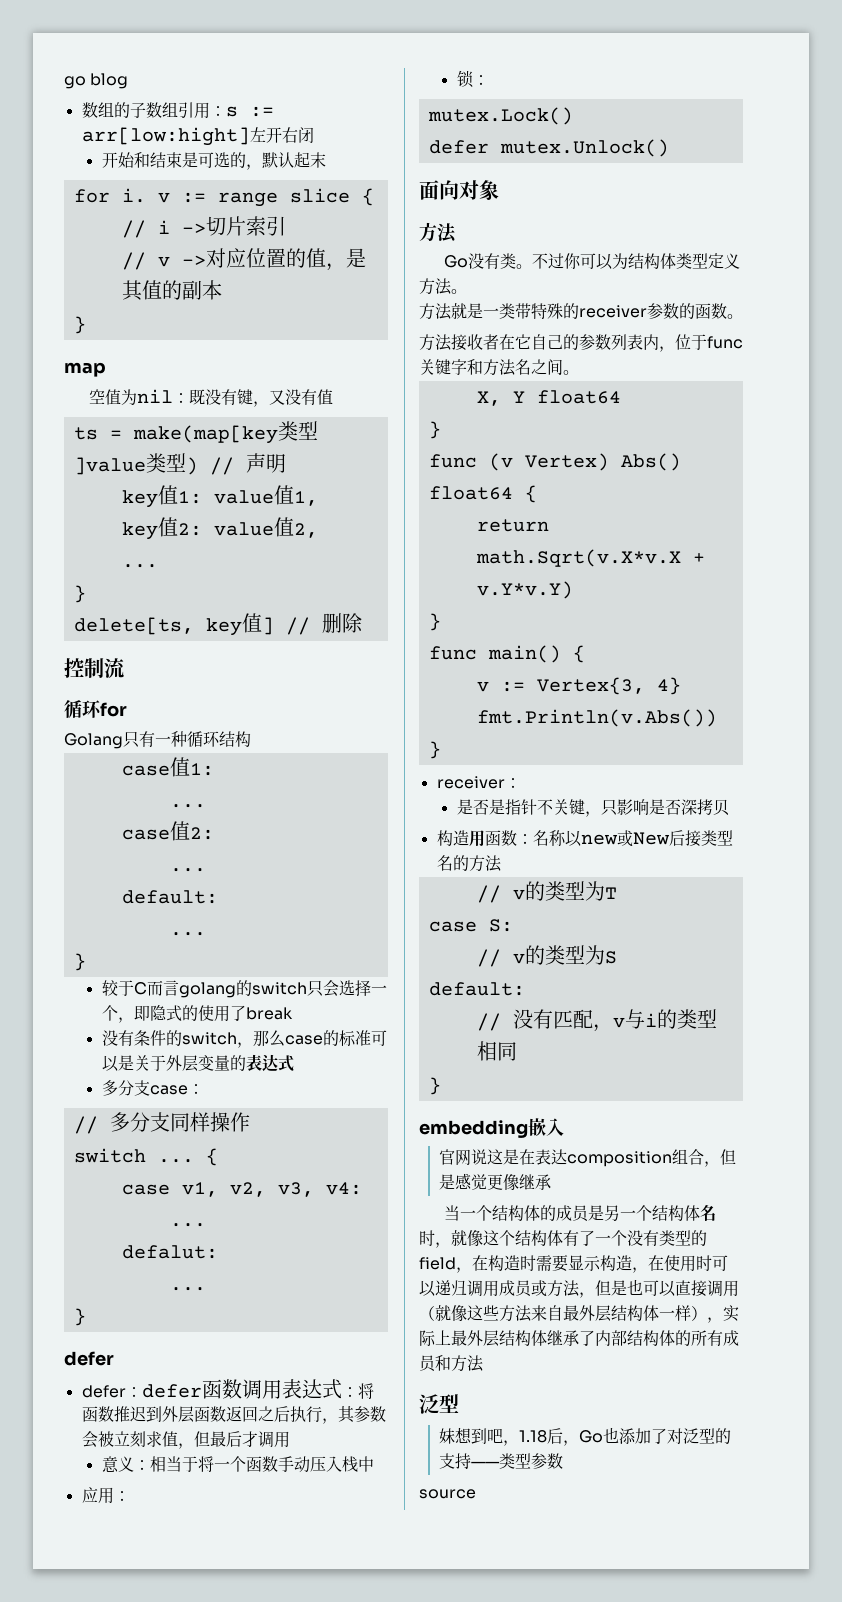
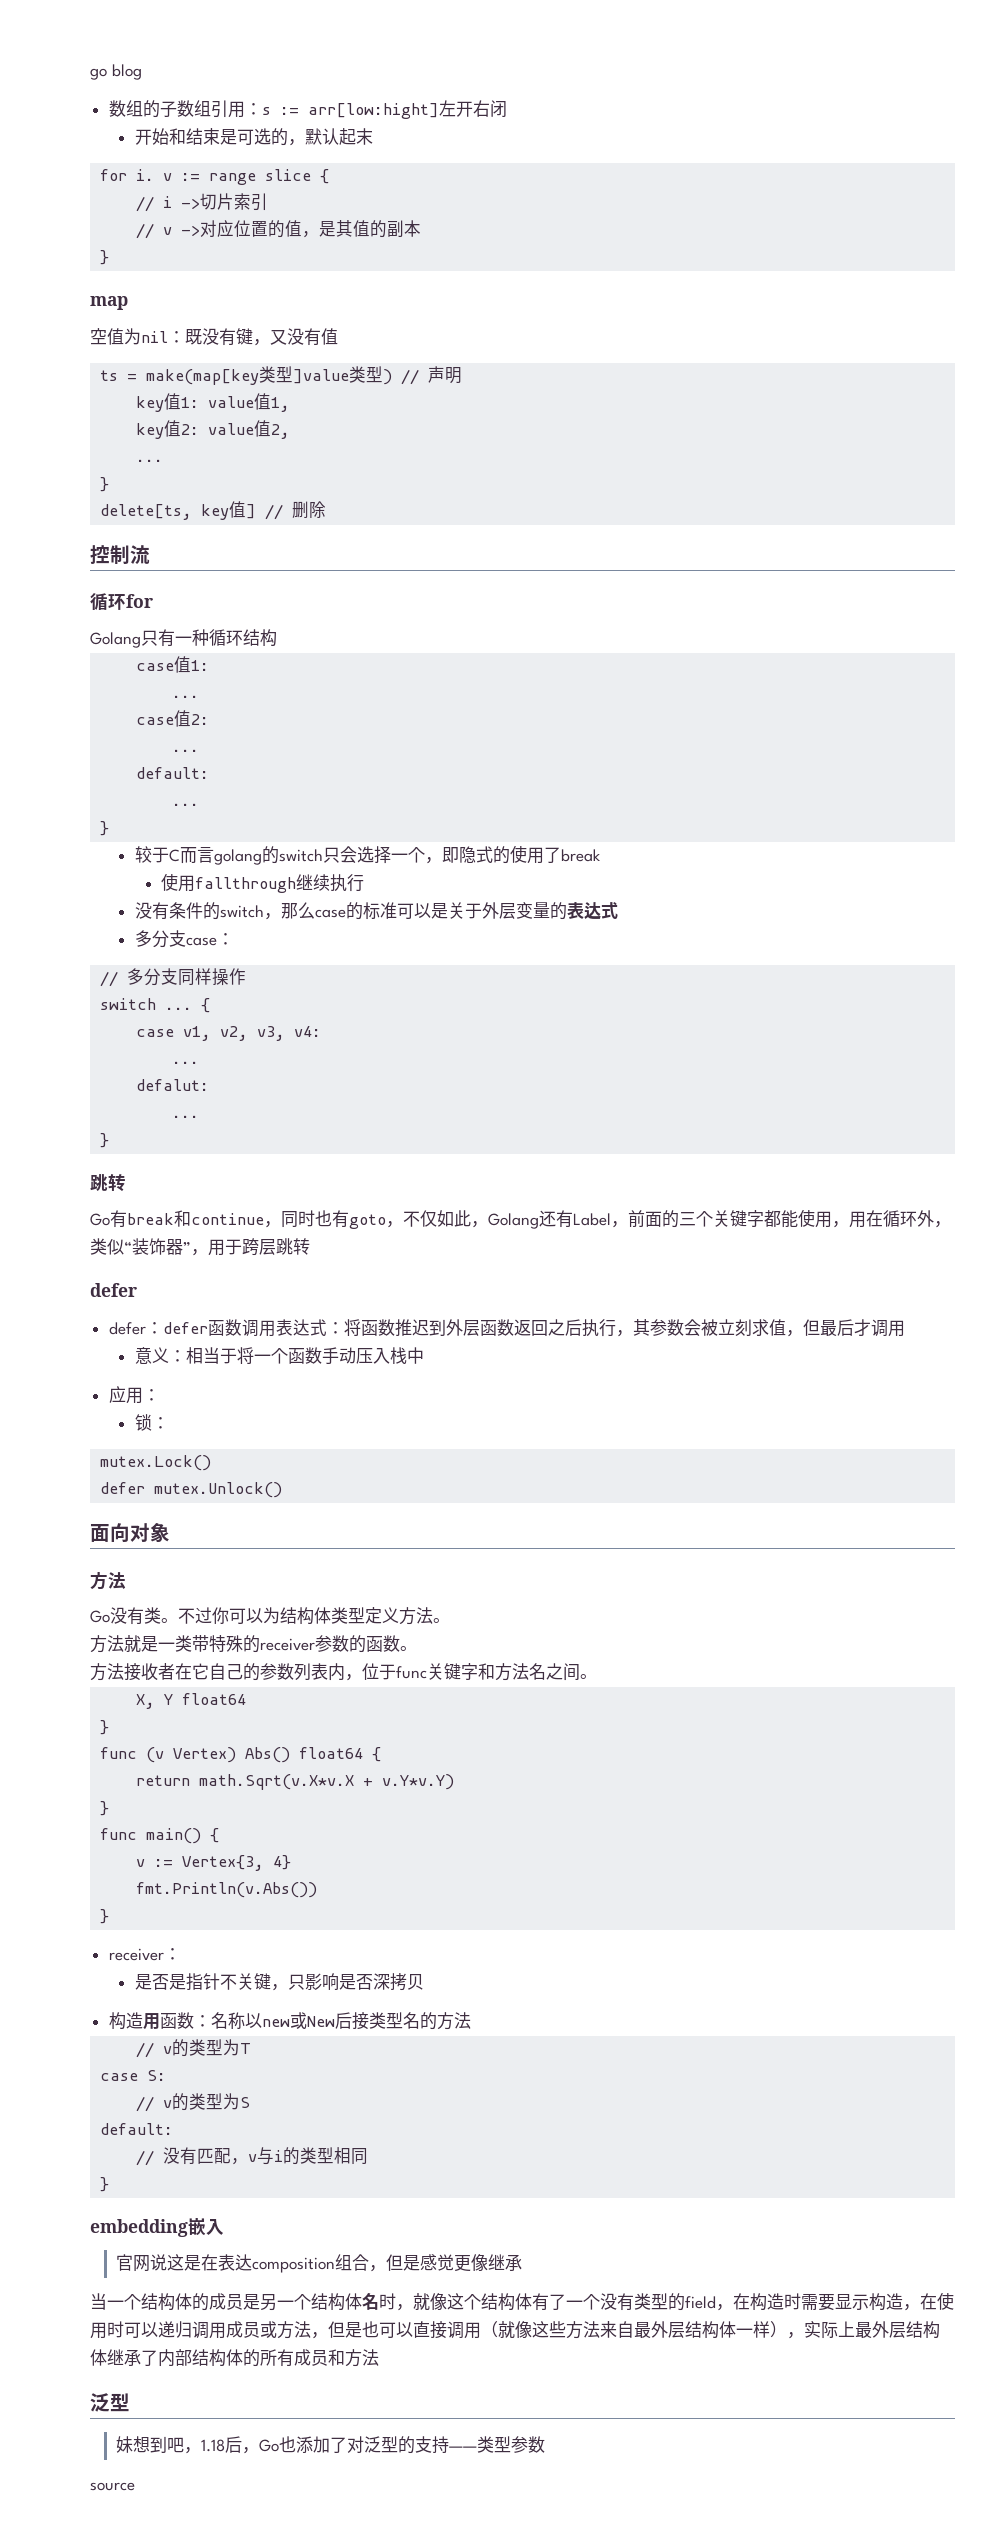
(293, 1013) none -> [160,873,364,893] // 使用fallthrough继续执行
(86, 1317) none -> [90,1174,126,1192] [90,1209,951,1229] [90,1238,310,1256] // 跳转 // Go有break和continue，同时也有goto，不仅如此，Golang还有Label，前面的三个关键字都能使用，用在循环外，类似“装饰器”，用于跨层跳转

